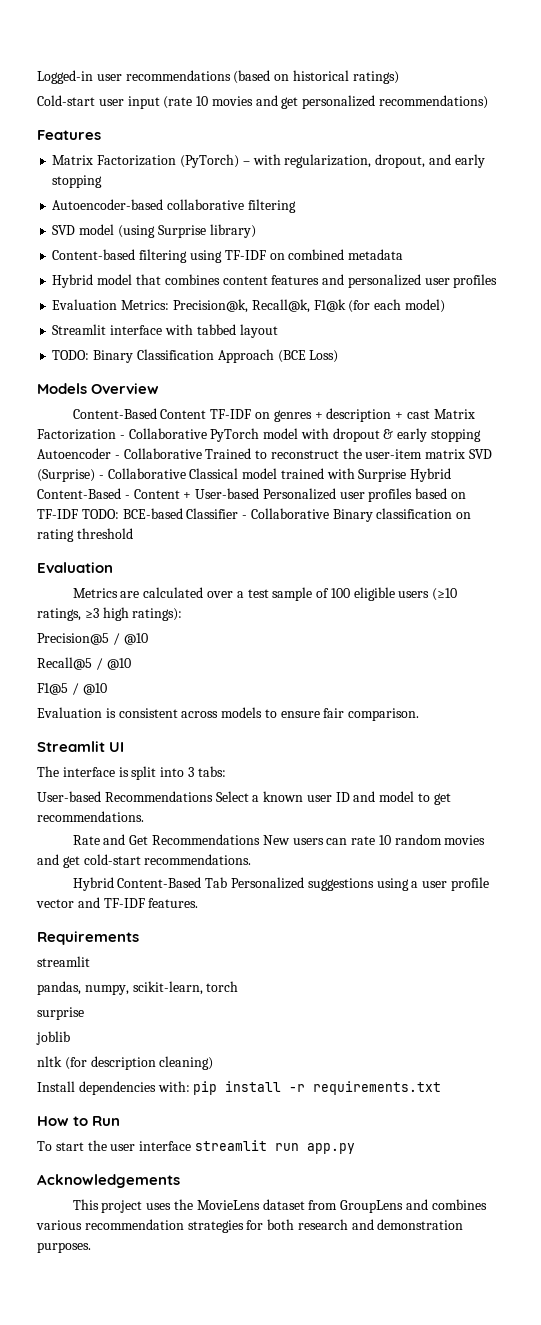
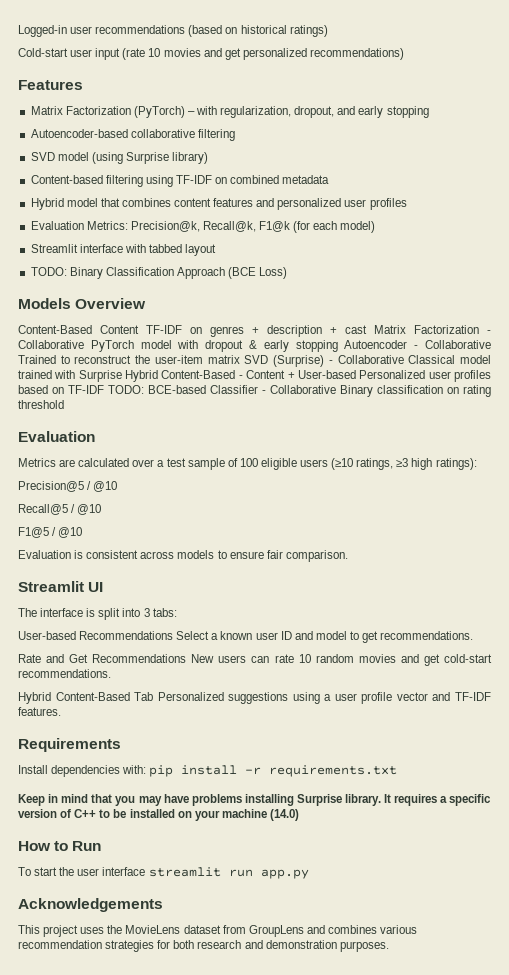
[37,956,90,967] [37,981,239,995] [37,1007,84,1020] [36,1031,70,1045] [37,1056,214,1070] // streamlit // pandas, numpy, scikit-learn, torch // surprise // joblib // nltk (for description cleaning) -> (121, 745) none
(442, 1088) none -> [18,794,492,806] [18,809,299,821] // Keep in mind that you may have problems installing Surprise library. It requires a specific version of C++ to be installed on your machine (14.0)

